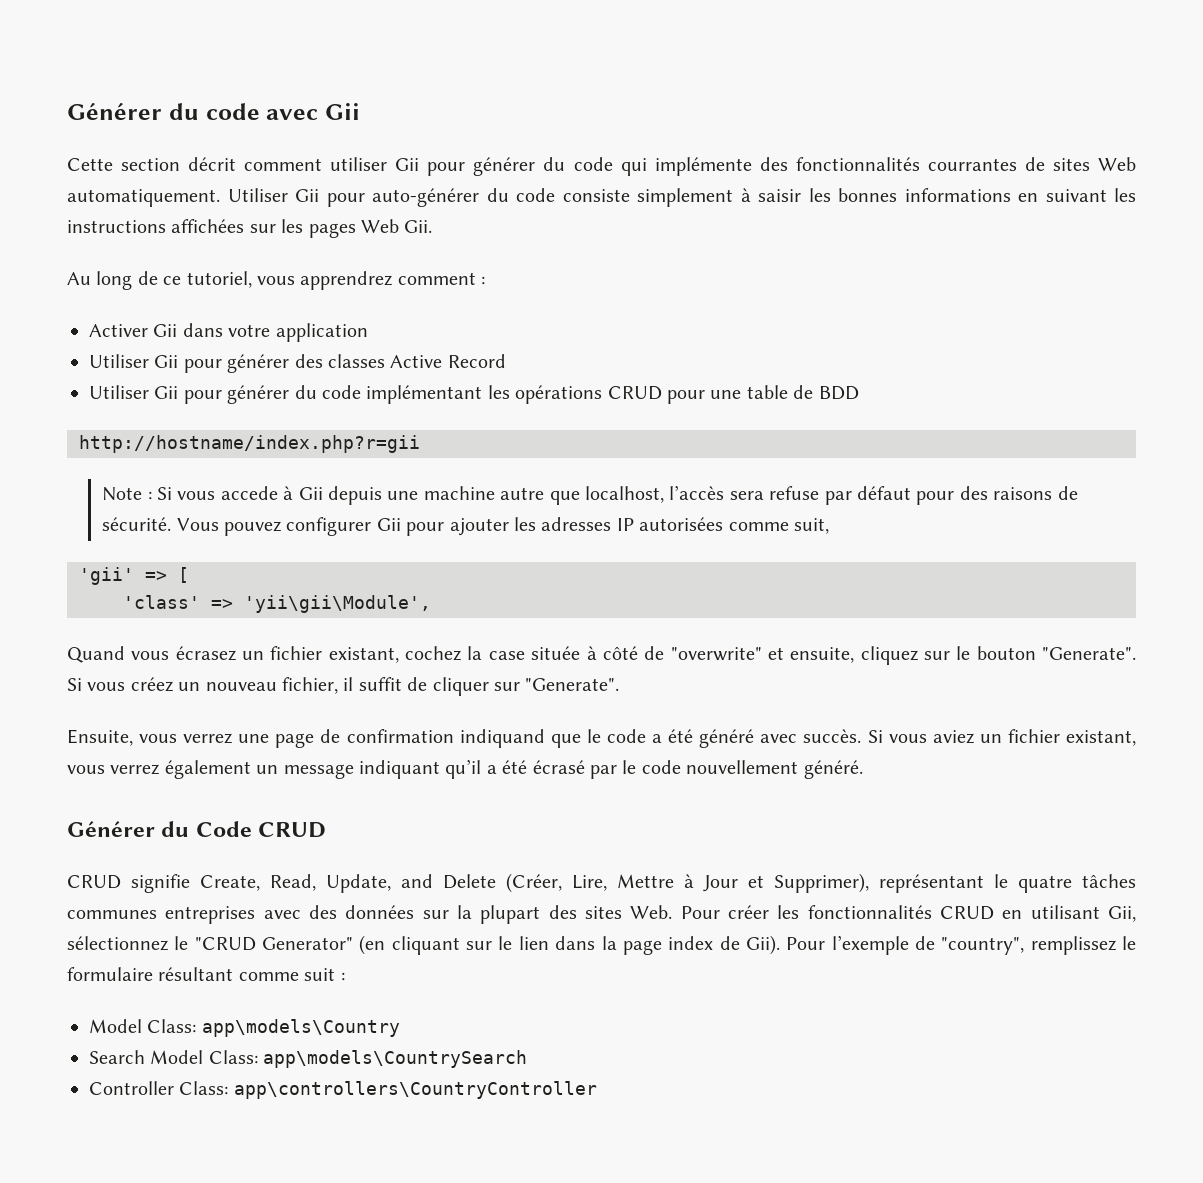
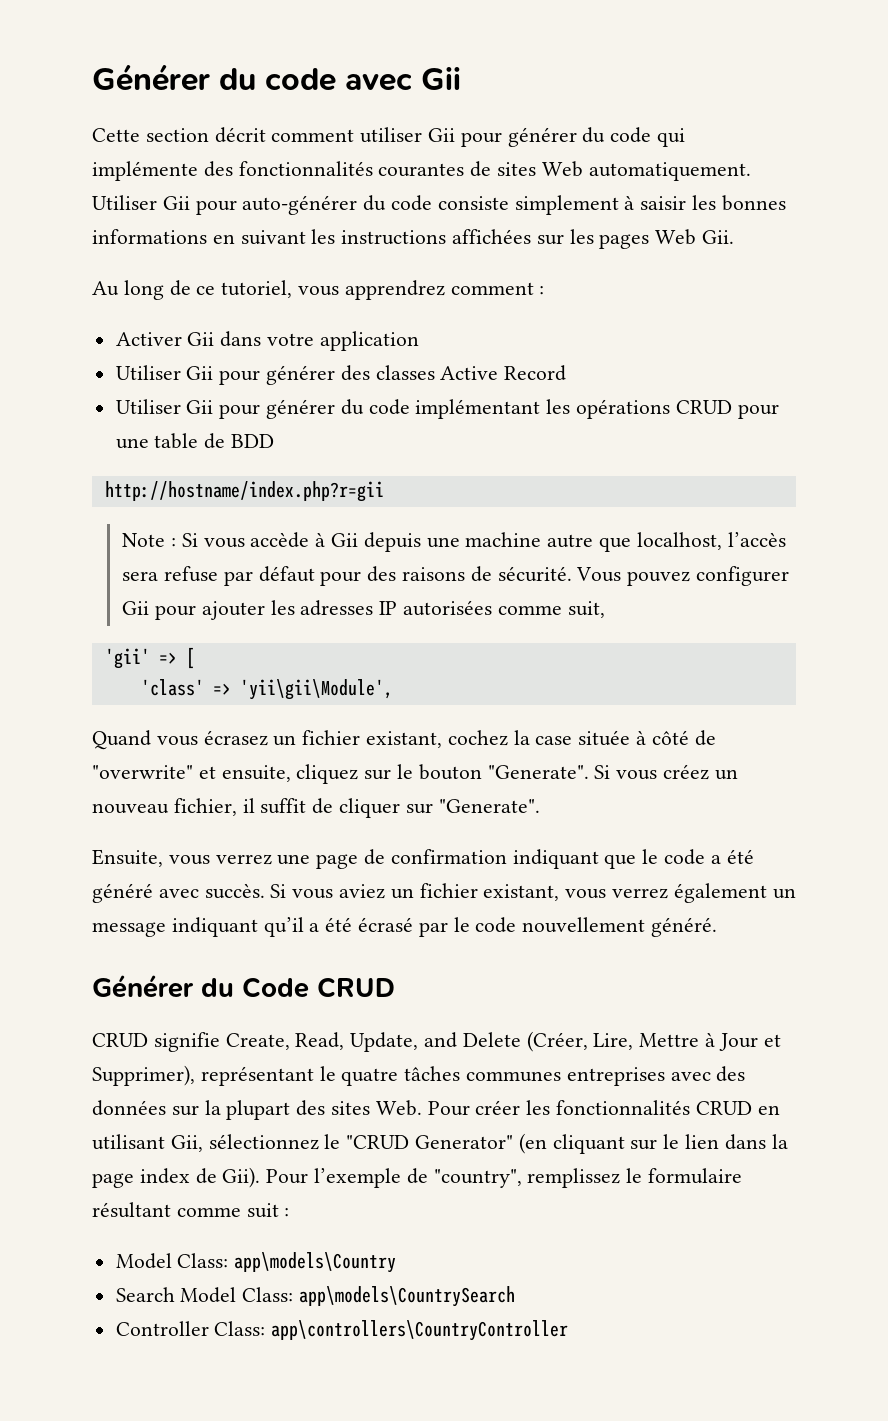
[927,158,1017,171] courrantes -> [378,163,465,177] courantes
[220,486,278,500] accede -> [250,532,310,548] accède
[459,729,545,748] indiquand -> [512,849,599,869] indiquant

